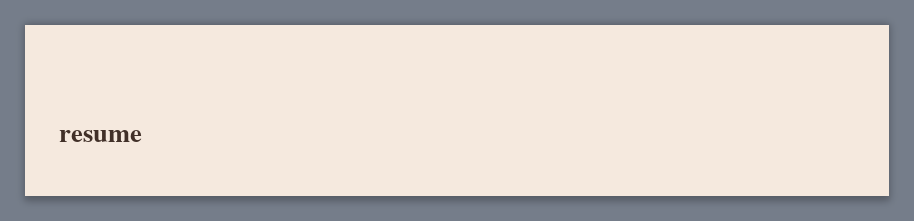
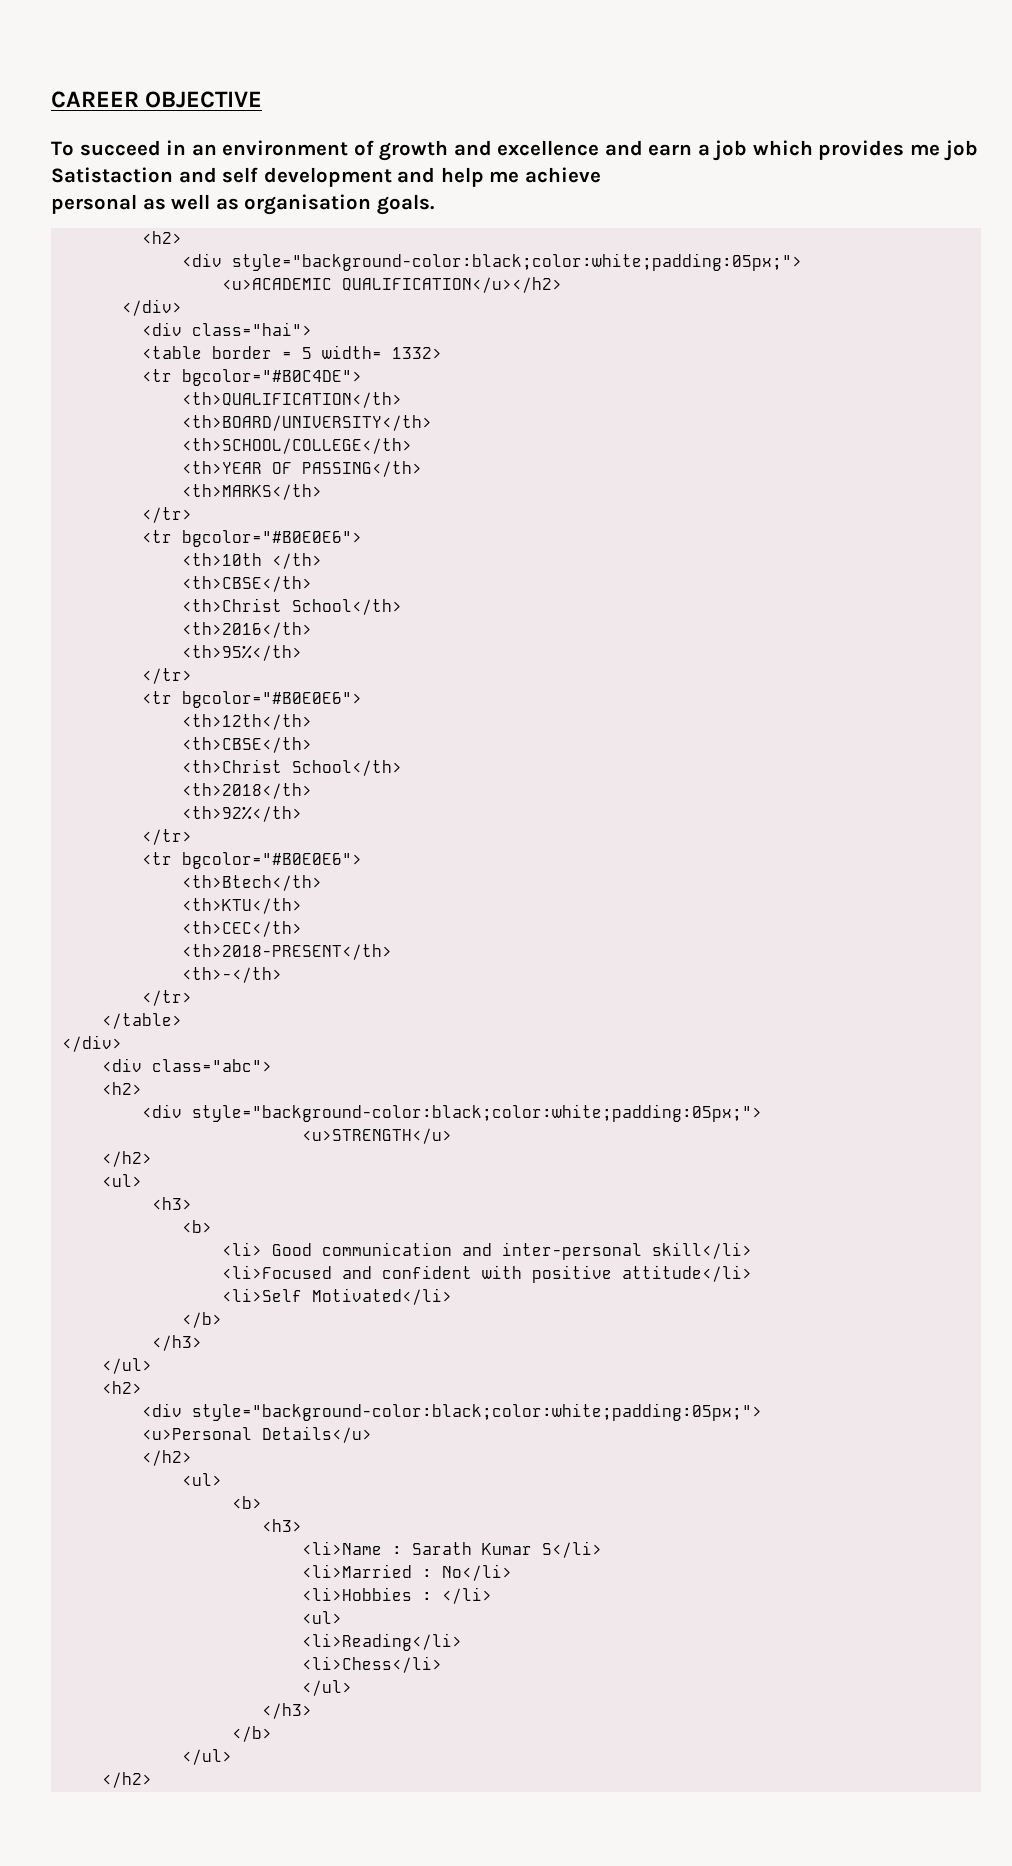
[59,130,142,142] resume -> [51,91,263,108] [51,140,978,161] [51,167,601,187] [51,194,434,215] [141,231,182,244] [181,253,802,271] [221,277,562,293] [121,299,182,316] [141,322,312,336] [141,345,442,359] [141,369,362,386] [181,392,402,408] [181,415,432,431] [181,438,412,454] [181,461,422,477] [181,484,322,500] [141,507,192,523] [141,530,362,547] [181,553,322,569] [181,576,312,592] [181,598,402,615] [181,622,312,638] [181,645,302,661] [141,668,192,684] [141,691,362,708] [181,714,312,730] [181,737,312,753] [181,759,402,776] [181,783,312,799] [181,806,302,822] [141,829,192,845] [141,852,362,869] [181,875,322,891] [181,898,302,914] [181,921,302,937] [181,944,392,960] [181,967,282,983] [141,990,192,1006] [101,1013,182,1029] [61,1035,122,1052] [101,1058,272,1072] [101,1082,142,1095] [141,1104,762,1122] [301,1128,452,1144] [101,1151,152,1167] [101,1174,142,1187] [151,1197,192,1210] [181,1220,212,1233] [221,1242,752,1260] [221,1265,752,1283] [221,1288,452,1305] [181,1312,222,1328] [151,1335,202,1351] [101,1358,152,1374] [101,1381,142,1394] [141,1403,762,1421] [141,1426,372,1443] [141,1450,192,1466] [181,1473,222,1486] [231,1496,262,1509] [261,1519,302,1532] [301,1541,602,1558] [301,1564,512,1581] [301,1587,492,1604] [301,1611,342,1624] [301,1633,462,1651] [301,1656,442,1673] [301,1680,352,1696] [261,1703,312,1719] [231,1726,272,1742] [181,1749,232,1765] [101,1772,152,1788] CAREER OBJECTIVE // To succeed in an environment of growth and excellence and earn a job which provides me job Satistaction and self development and help me achieve // personal as well as organisation goals. // <h2> // <div style="background-color:black;color:white;padding:05px;"> // <u>ACADEMIC QUALIFICATION</u></h2> // </div> // <div class="hai"> // <table border = 5 width= 1332> // <tr bgcolor="#B0C4DE"> // <th>QUALIFICATION</th> // <th>BOARD/UNIVERSITY</th> // <th>SCHOOL/COLLEGE</th> // <th>YEAR OF PASSING</th> // <th>MARKS</th> // </tr> // <tr bgcolor="#B0E0E6"> // <th>10th </th> // <th>CBSE</th> // <th>Christ School</th> // <th>2016</th> // <th>95%</th> // </tr> // <tr bgcolor="#B0E0E6"> // <th>12th</th> // <th>CBSE</th> // <th>Christ School</th> // <th>2018</th> // <th>92%</th> // </tr> // <tr bgcolor="#B0E0E6"> // <th>Btech</th> // <th>KTU</th> // <th>CEC</th> // <th>2018-PRESENT</th> // <th>-</th> // </tr> // </table> // </div> // <div class="abc"> // <h2> // <div style="background-color:black;color:white;padding:05px;"> // <u>STRENGTH</u> // </h2> // <ul> // <h3> // <b> // <li> Good communication and inter-personal skill</li> // <li>Focused and confident with positive attitude</li> // <li>Self Motivated</li> // </b> // </h3> // </ul> // <h2> // <div style="background-color:black;color:white;padding:05px;"> // <u>Personal Details</u> // </h2> // <ul> // <b> // <h3> // <li>Name : Sarath Kumar S</li> // <li>Married : No</li> // <li>Hobbies : </li> // <ul> // <li>Reading</li> // <li>Chess</li> // </ul> // </h3> // </b> // </ul> // </h2>

